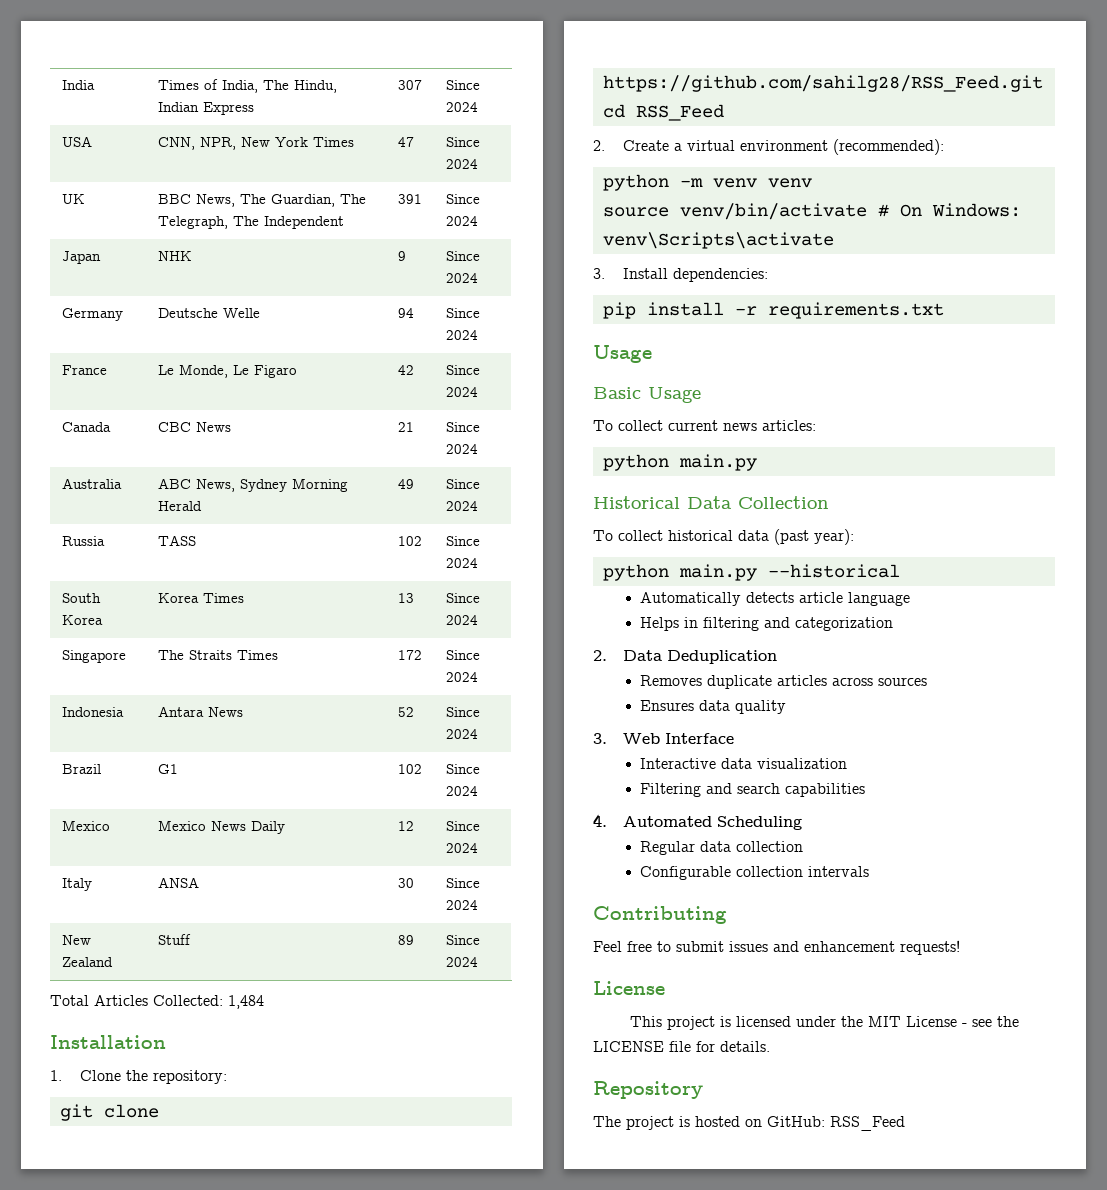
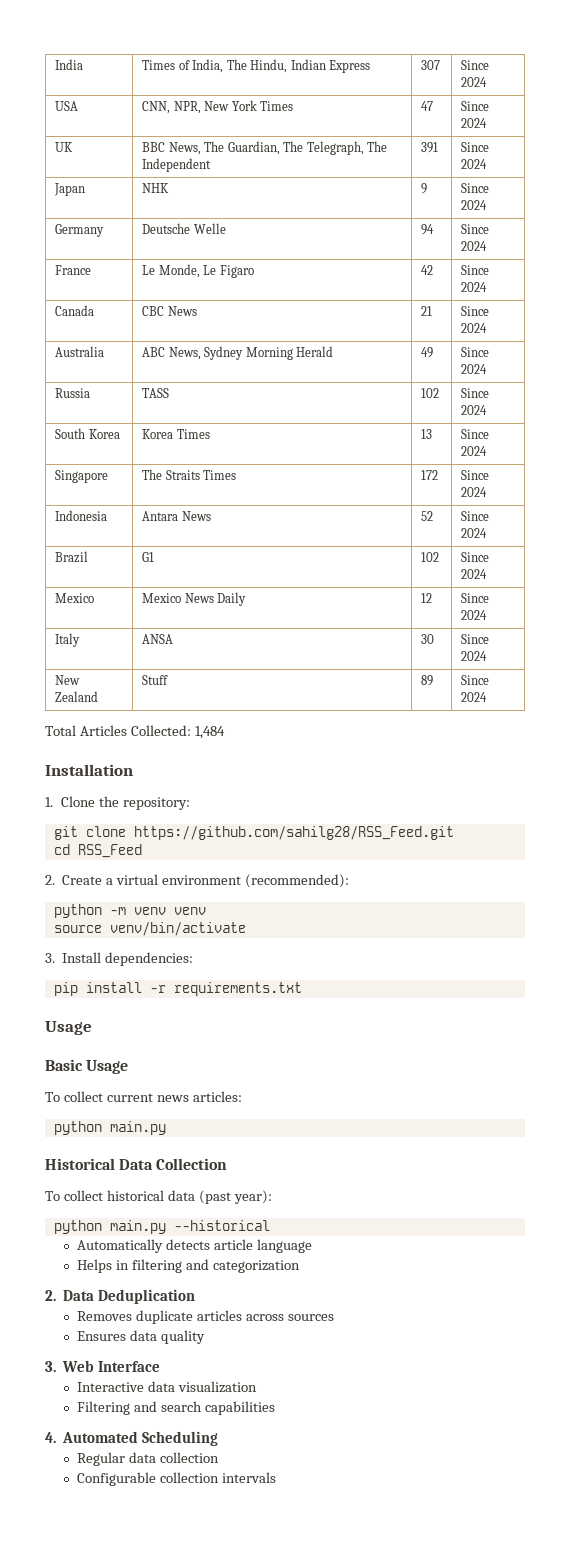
[877,203,1021,217] [602,232,834,249] # On Windows: venv\Scripts\activate -> (246, 929) none
[593,906,727,924] [593,940,960,955] [593,981,665,995] [629,1016,1019,1030] [593,1041,770,1052] [593,1081,703,1099] [593,1116,905,1131] // Contributing // Feel free to submit issues and enhancement requests! // License // This project is licensed under the MIT License - see the LICENSE file for details. // Repository // The project is hosted on GitHub: RSS_Feed -> (276, 1477) none

